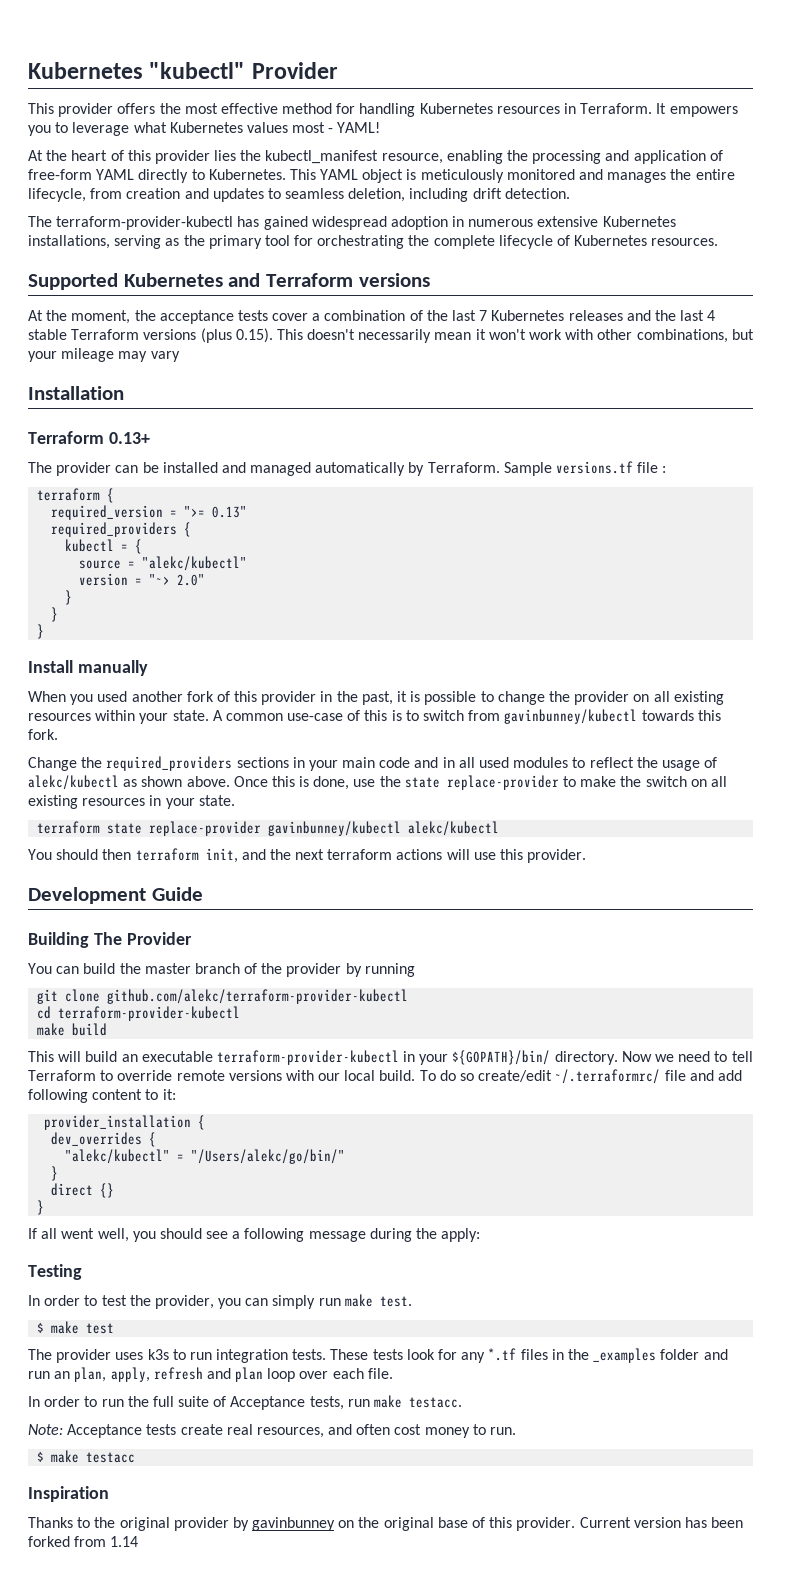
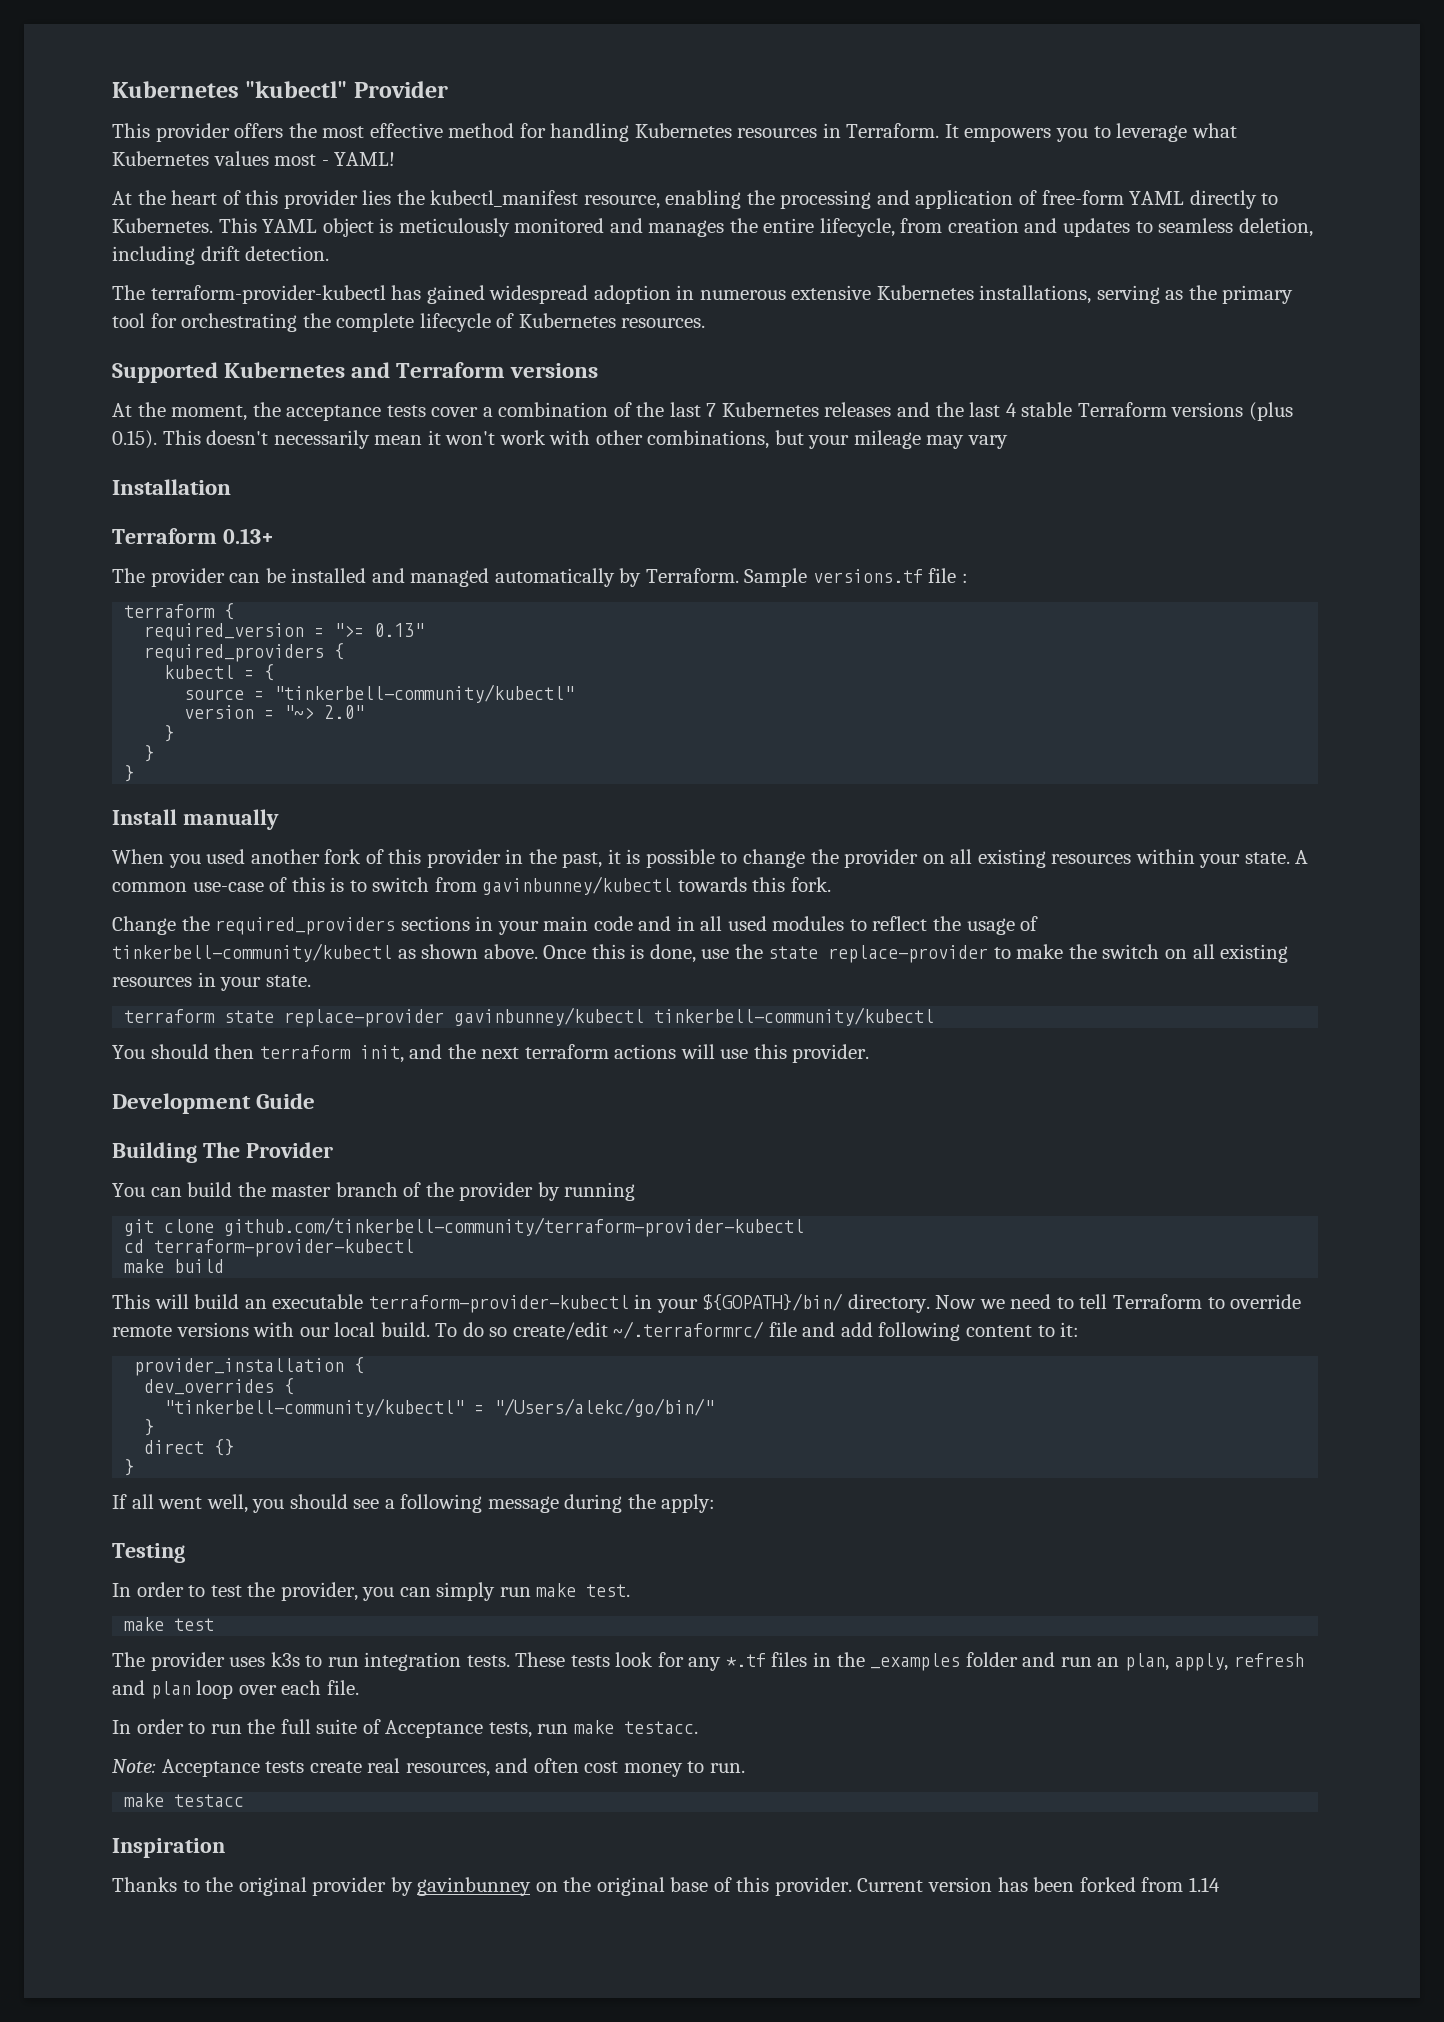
[142,556,248,571] "alekc/kubectl" -> [274,684,575,703] "tinkerbell-community/kubectl"
[28,775,119,790] alekc/kubectl -> [112,943,392,962] tinkerbell-community/kubectl
[408,821,500,836] alekc/kubectl -> [654,1007,935,1026] tinkerbell-community/kubectl
[107,989,409,1004] github.com/alekc/terraform-provider-kubectl -> [224,1217,805,1237] github.com/tinkerbell-community/terraform-provider-kubectl
[65,1149,171,1164] "alekc/kubectl" -> [164,1398,465,1417] "tinkerbell-community/kubectl"
[37,1322,45,1333] $ -> (631, 1590) none
[37,1451,45,1462] $ -> (745, 1768) none

